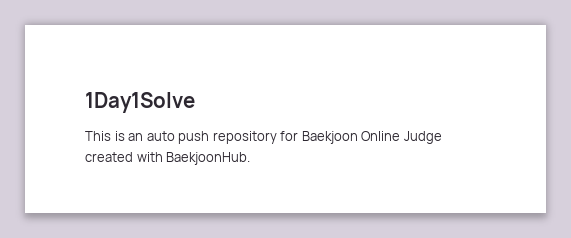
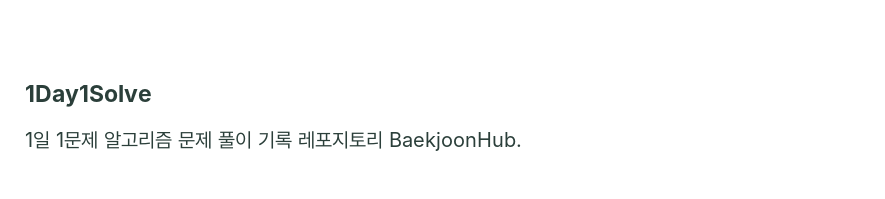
[85,131,442,144] [85,152,163,162] This is an auto push repository for Baekjoon Online Judge created with -> [25,131,383,149] 1일 1문제 알고리즘 문제 풀이 기록 레포지토리

